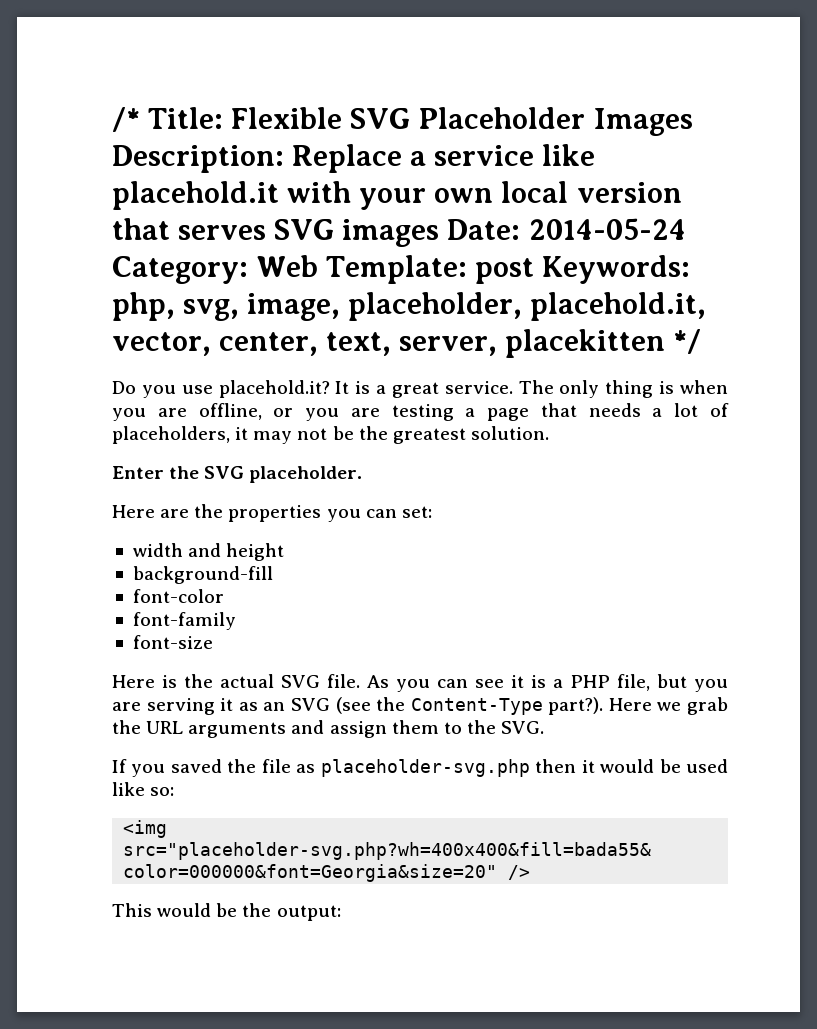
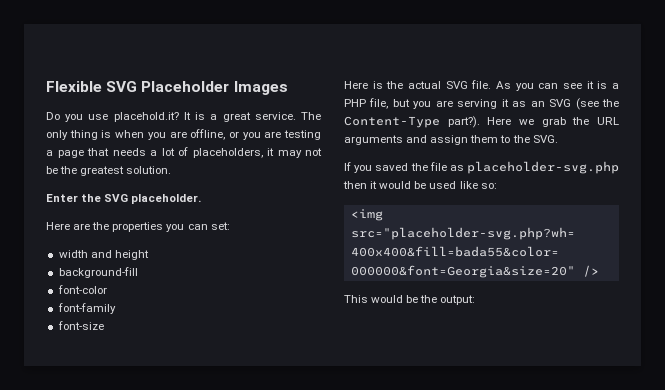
[112,107,224,132] /* Title: -> (46, 86) none
[112,144,596,173] [112,181,682,210] [112,218,686,247] [112,255,691,284] [112,292,707,321] [112,329,702,358] Description: Replace a service like placehold.it with your own local version that serves SVG images Date: 2014-05-24 Category: Web Template: post Keywords: php, svg, image, placeholder, placehold.it, vector, center, text, server, placekitten */ -> (288, 88) none

